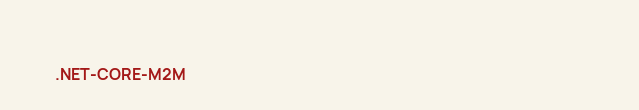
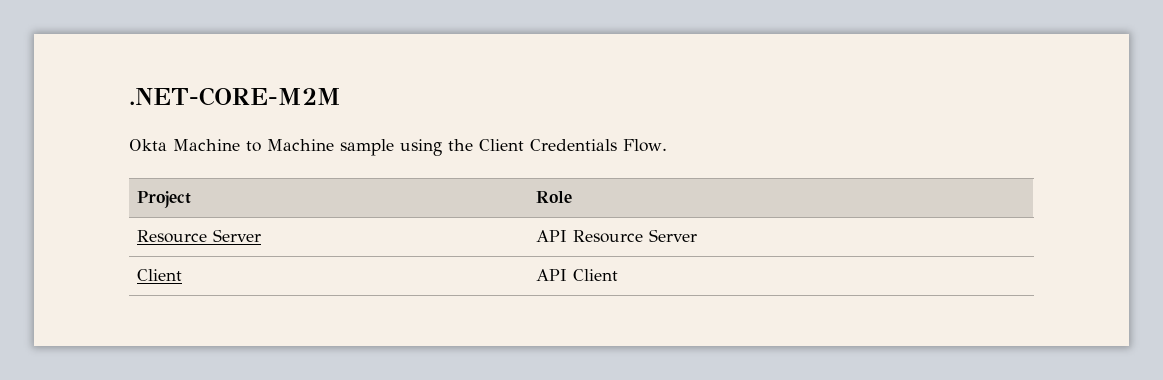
(186, 74) none -> [129,139,667,156] [137,191,192,208] [536,191,573,203] [137,229,262,243] [536,229,698,243] [137,269,183,281] [536,269,619,281] // Okta Machine to Machine sample using the Client Credentials Flow. // Project | Role // Resource Server | API Resource Server // Client | API Client

